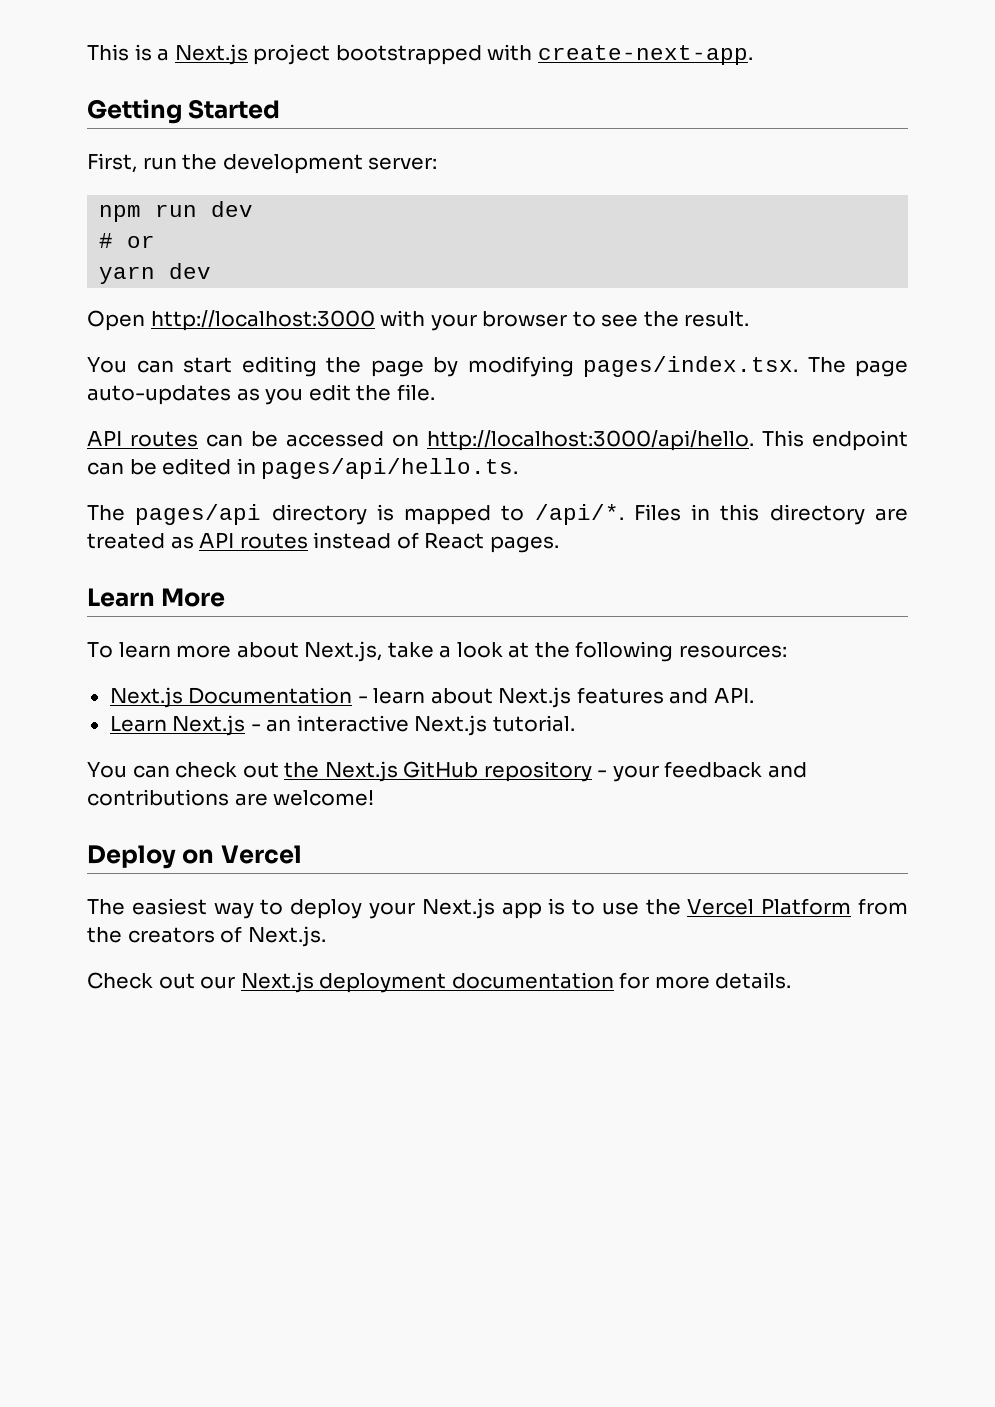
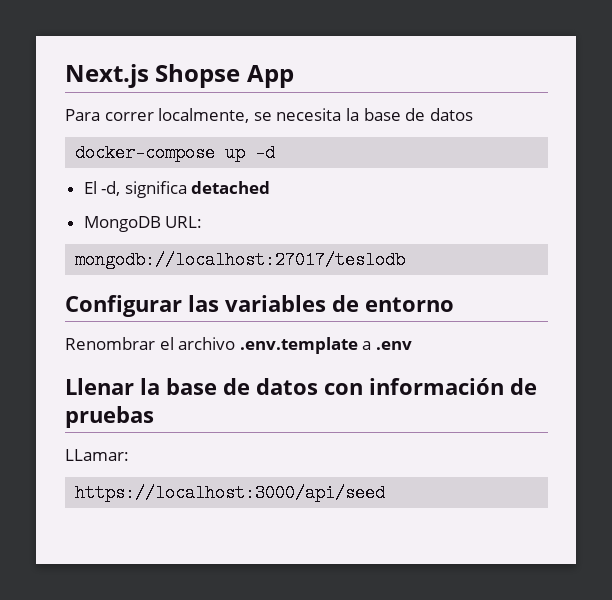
[87,44,753,65] [87,99,281,124] [87,153,438,174] [99,201,254,222] [99,233,156,248] [99,263,212,284] [87,310,750,331] [87,356,908,377] [87,384,435,405] [87,430,908,451] [87,458,519,479] [87,504,908,525] [87,532,559,553] [87,588,226,607] [87,641,787,662] [109,687,754,708] [109,715,575,736] [87,761,807,782] [87,789,375,806] [87,845,302,869] [87,898,909,919] [87,926,326,947] [87,972,792,993] This is a Next.js project bootstrapped with create-next-app. // Getting Started // First, run the development server: // npm run dev // # or // yarn dev // Open http://localhost:3000 with your browser to see the result. // You can start editing the page by modifying pages/index.tsx. The page auto-updates as you edit the file. // API routes can be accessed on http://localhost:3000/api/hello. This endpoint can be edited in pages/api/hello.ts. // The pages/api directory is mapped to /api/*. Files in this directory are treated as API routes instead of React pages. // Learn More // To learn more about Next.js, take a look at the following resources: // Next.js Documentation - learn about Next.js features and API. // Learn Next.js - an interactive Next.js tutorial. // You can check out the Next.js GitHub repository - your feedback and contributions are welcome! // Deploy on Vercel // The easiest way to deploy your Next.js app is to use the Vercel Platform from the creators of Next.js. // Check out our Next.js deployment documentation for more details. -> [65,64,294,88] [65,108,473,123] [75,144,276,162] [83,181,271,198] [83,216,203,232] [75,251,406,269] [65,295,454,317] [65,337,412,354] [65,378,537,395] [65,406,154,428] [65,449,129,461] [75,484,386,502] Next.js Shopse App // Para correr localmente, se necesita la base de datos // docker-compose up -d // El -d, significa detached // MongoDB URL: // mongodb://localhost:27017/teslodb // Configurar las variables de entorno // Renombrar el archivo .env.template a .env // Llenar la base de datos con información de pruebas // LLamar: // https://localhost:3000/api/seed

